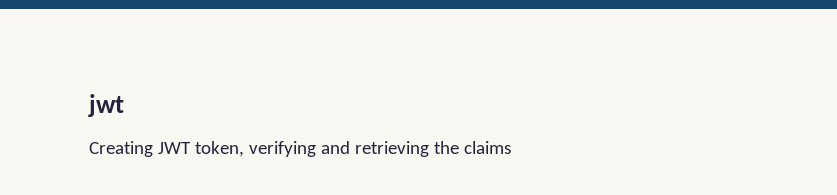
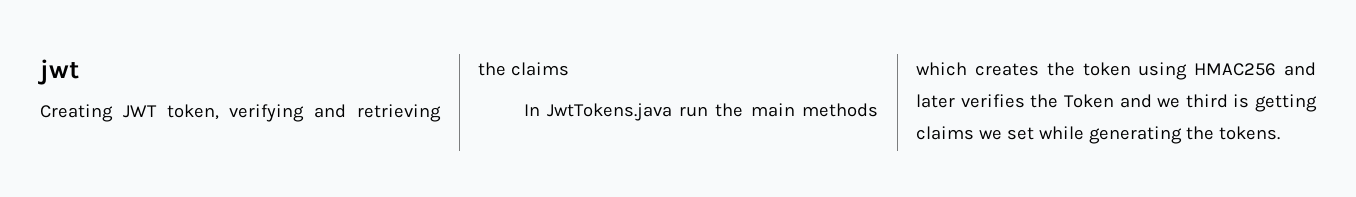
(511, 147) none -> [523,103,878,121] [916,62,1316,80] [916,94,1317,112] [916,126,1280,144] // In JwtTokens.java run the main methods which creates the token using HMAC256 and later verifies the Token and we third is getting claims we set while generating the tokens.

